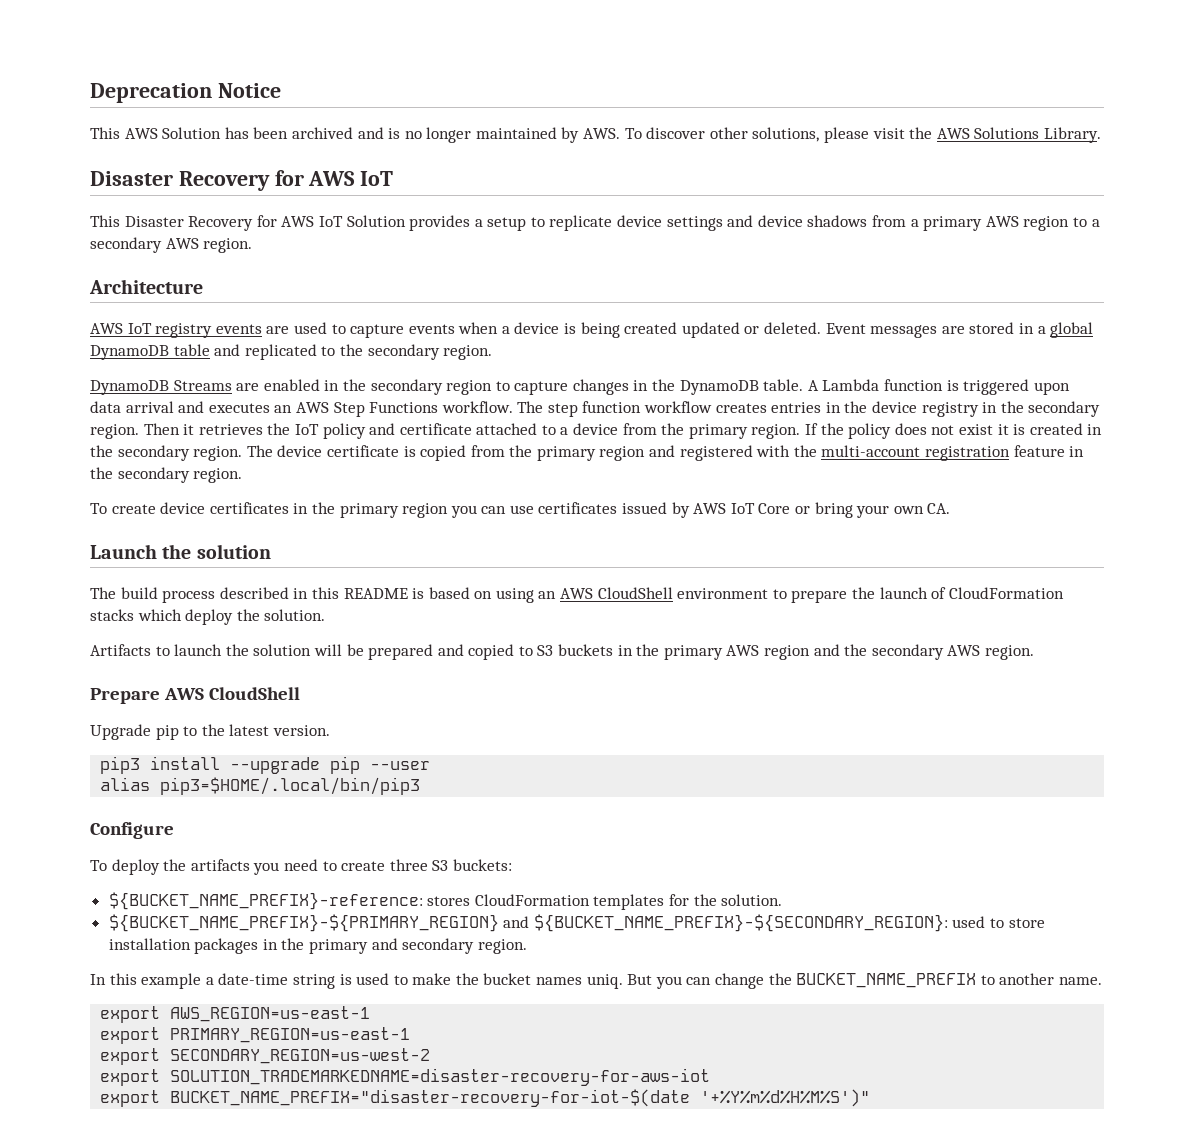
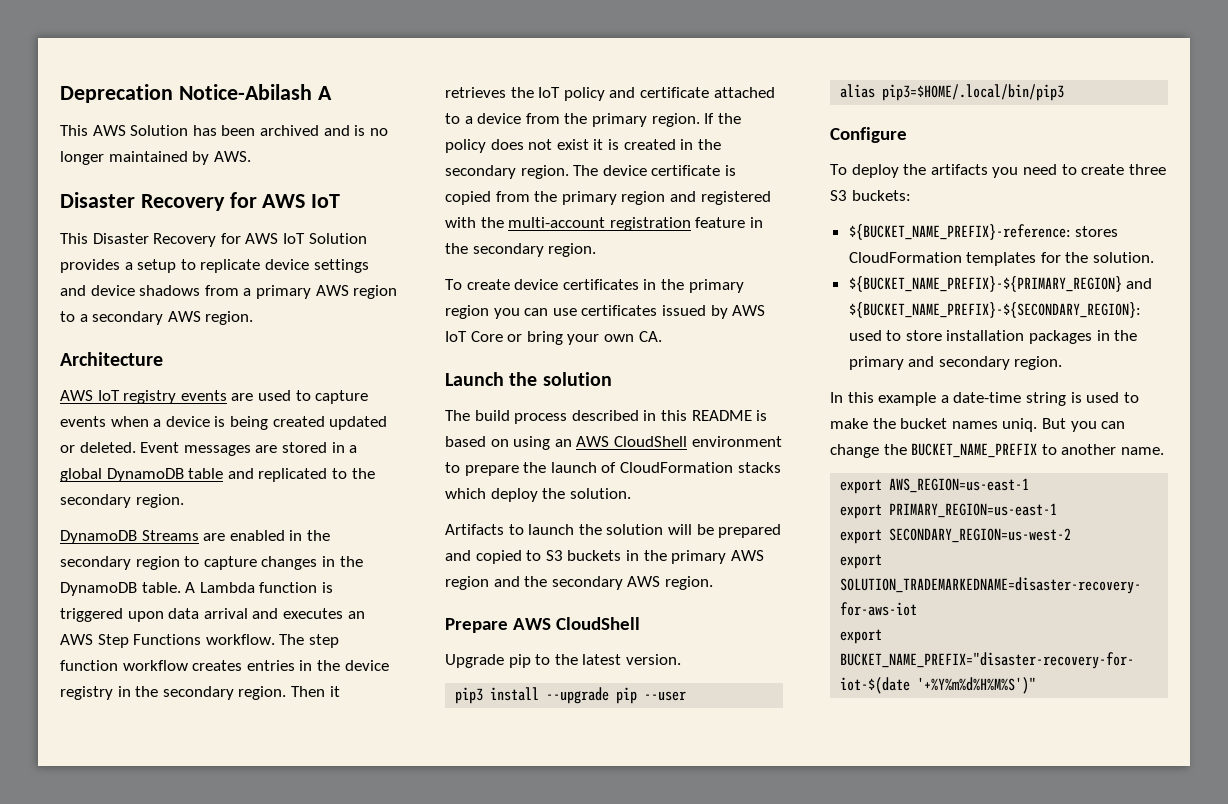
[217,83,281,98] Notice -> [178,84,332,100] Notice-Abilash A
[624,127,1101,143] To discover other solutions, please visit the AWS Solutions Library. -> (251, 156) none

